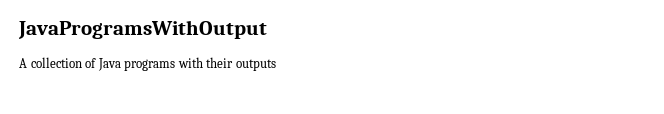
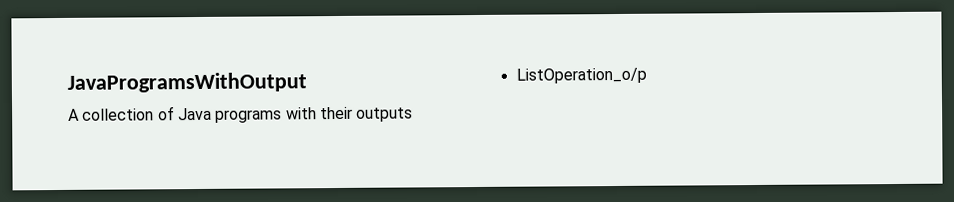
(276, 65) none -> [515,67,647,84] // ListOperation_o/p

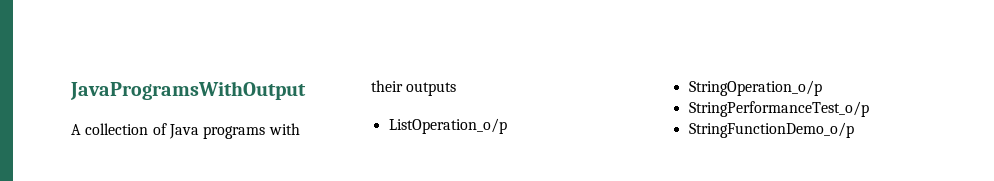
(647, 75) none -> [688,80,822,96] [688,101,869,117] [688,122,854,138] // StringOperation_o/p // StringPerformanceTest_o/p // StringFunctionDemo_o/p

